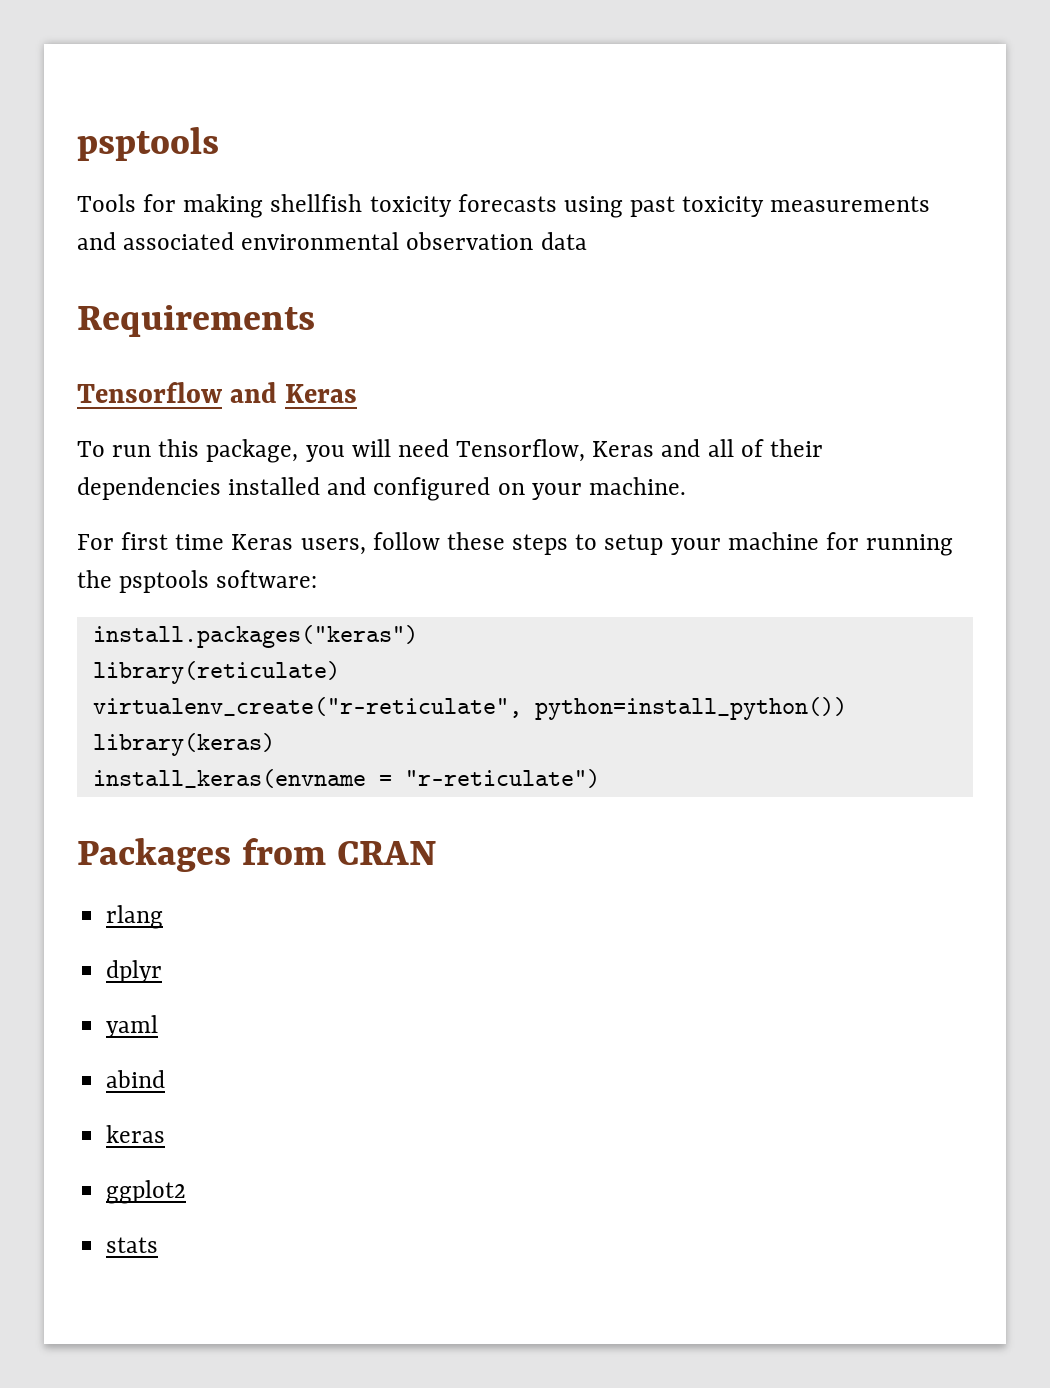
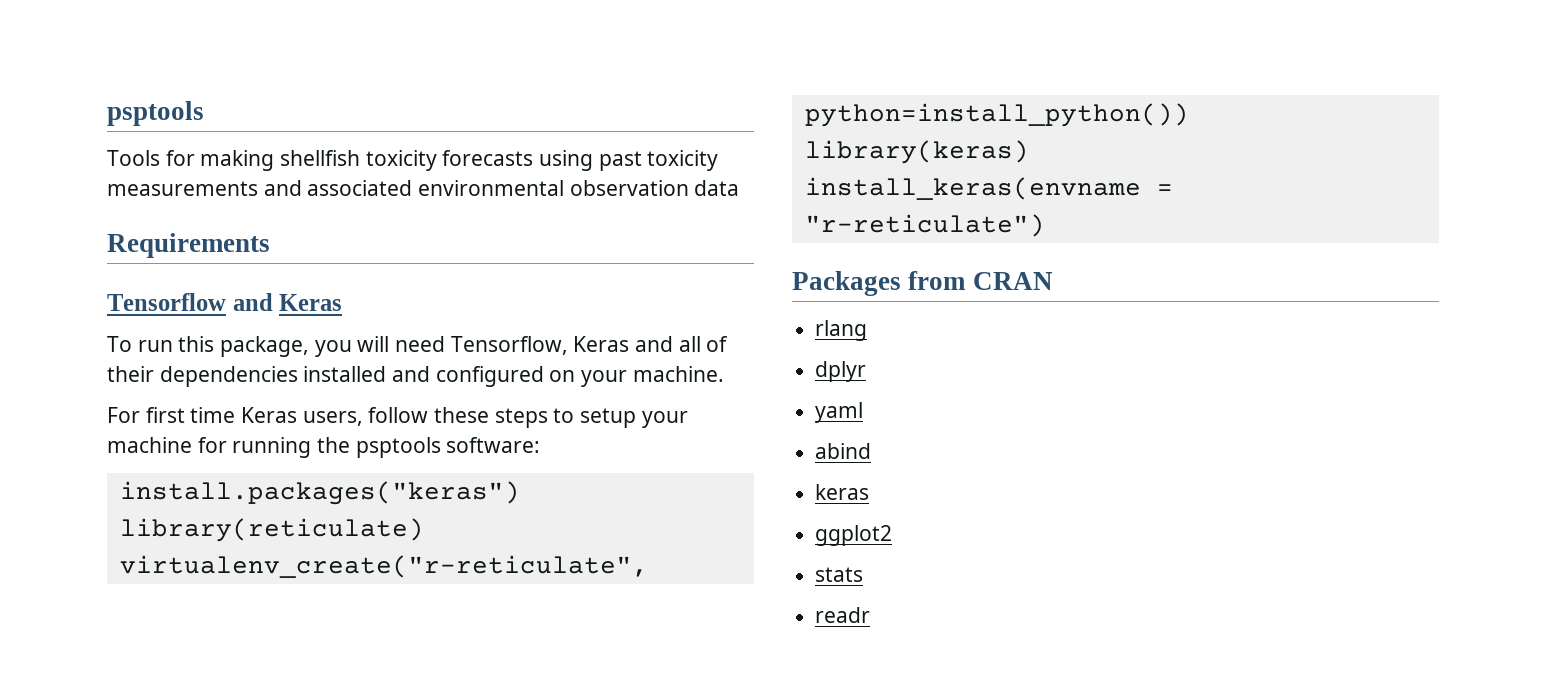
(159, 1245) none -> [815,607,871,623] // readr

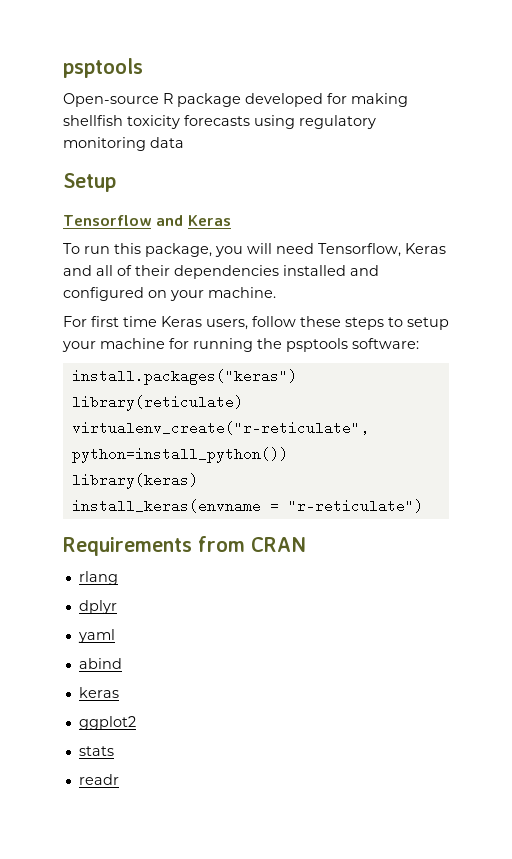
[107,150,160,166] Tools -> [63,93,323,107] Open-source R package developed
[598,150,719,171] [107,180,689,196] past toxicity measurements and associated environmental observation -> [299,115,376,129] [63,137,146,151] regulatory monitoring
[107,233,270,258] Requirements -> [63,173,116,192] Setup
[792,271,901,296] Packages -> [63,537,192,556] Requirements

